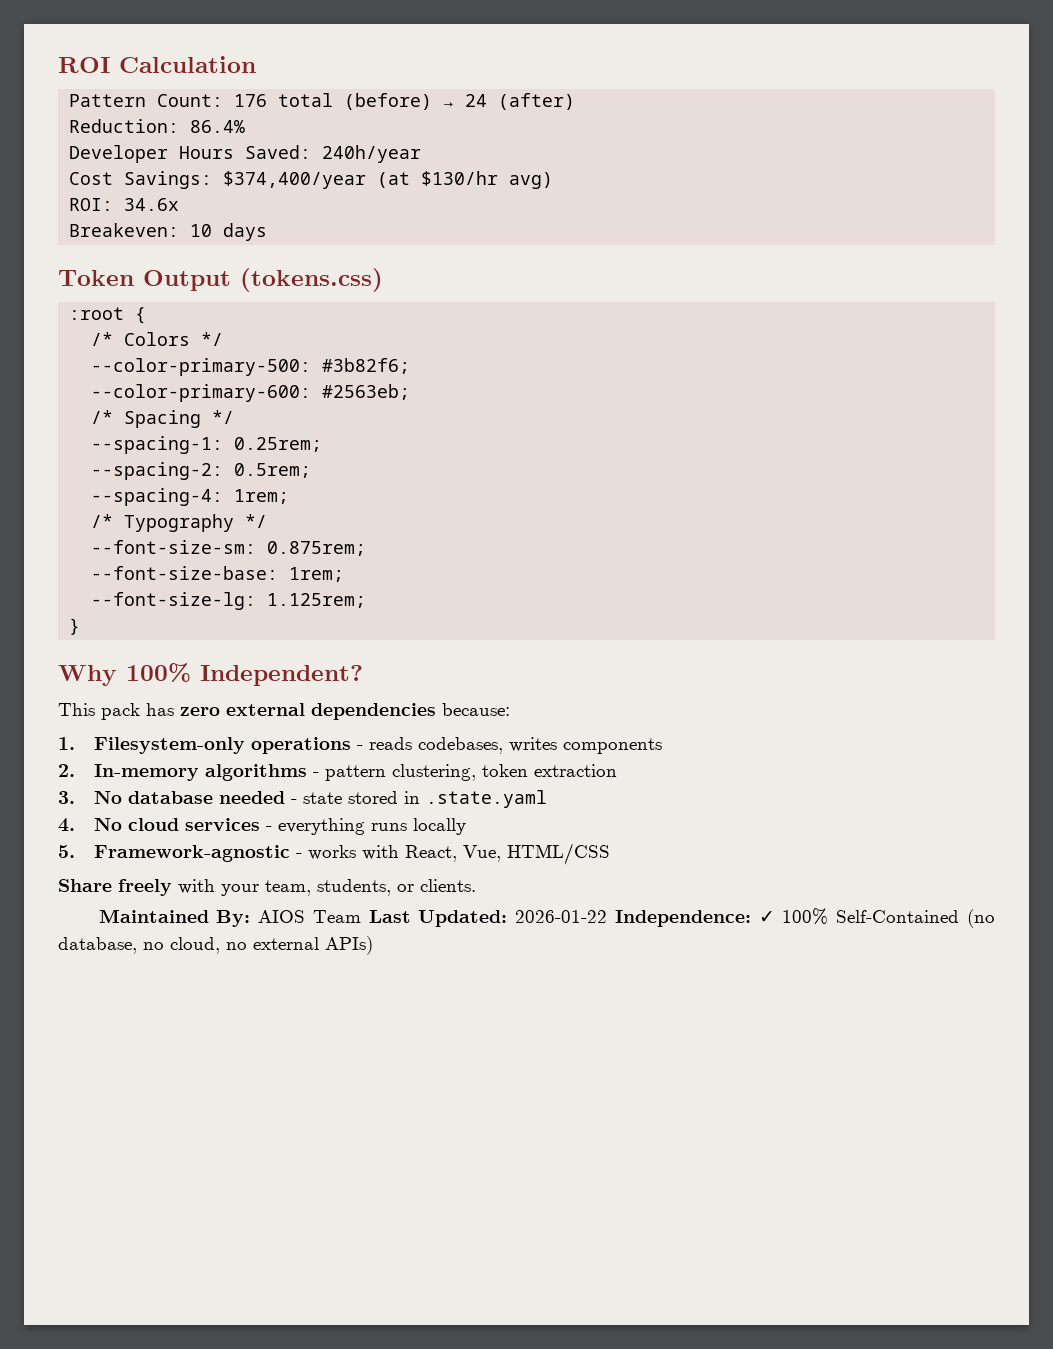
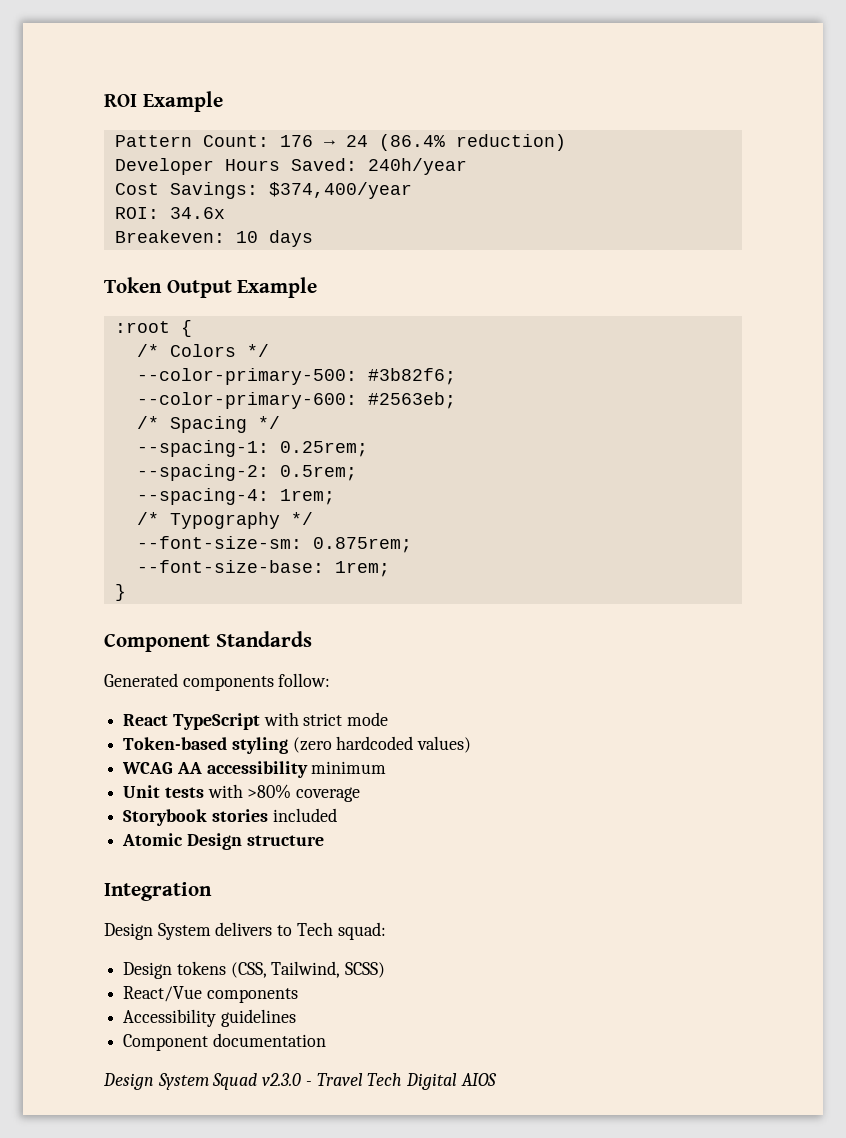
[119,56,256,73] Calculation -> [142,91,223,112] Example
[278,93,576,110] [69,119,246,133] total (before) → 24 (after) // Reduction: 86.4% -> [323,134,566,151] → 24 (86.4% reduction)
[377,171,554,189] (at $130/hr avg) -> (412, 190) none
[240,268,383,292] (tokens.css) -> [237,277,318,298] Example
[91,592,367,610] // --font-size-lg: 1.125rem; -> (390, 569) none
[58,663,363,686] [58,703,510,720] [58,737,662,754] [58,764,617,781] [58,790,547,808] [58,818,466,835] [58,843,610,865] [58,879,476,896] [98,908,995,928] [58,936,373,955] Why 100% Independent? // This pack has zero external dependencies because: // 1. Filesystem-only operations - reads codebases, writes components // 2. In-memory algorithms - pattern clustering, token extraction // 3. No database needed - state stored in .state.yaml // 4. No cloud services - everything runs locally // 5. Framework-agnostic - works with React, Vue, HTML/CSS // Share freely with your team, students, or clients. // Maintained By: AIOS Team Last Updated: 2026-01-22 Independence: ✓ 100% Self-Contained (no database, no cloud, no external APIs) -> [104,631,312,652] [104,673,331,691] [123,712,389,730] [123,736,472,754] [122,761,387,778] [123,784,361,802] [123,808,337,826] [122,833,324,850] [104,882,212,901] [104,922,386,940] [123,961,386,979] [123,986,298,1003] [123,1009,296,1027] [123,1033,326,1051] [103,1073,497,1090] Component Standards // Generated components follow: // React TypeScript with strict mode // Token-based styling (zero hardcoded values) // WCAG AA accessibility minimum // Unit tests with >80% coverage // Storybook stories included // Atomic Design structure // Integration // Design System delivers to Tech squad: // Design tokens (CSS, Tailwind, SCSS) // React/Vue components // Accessibility guidelines // Component documentation // Design System Squad v2.3.0 - Travel Tech Digital AIOS

